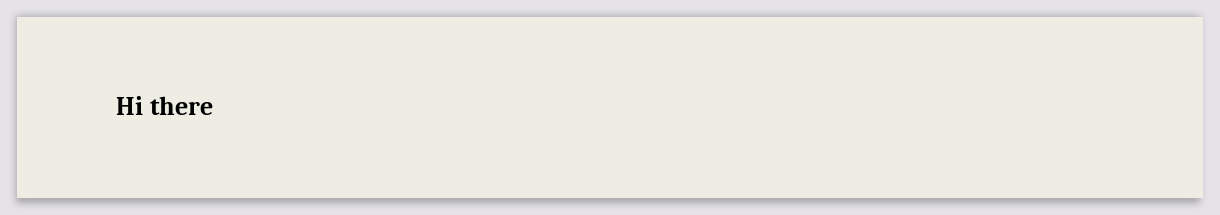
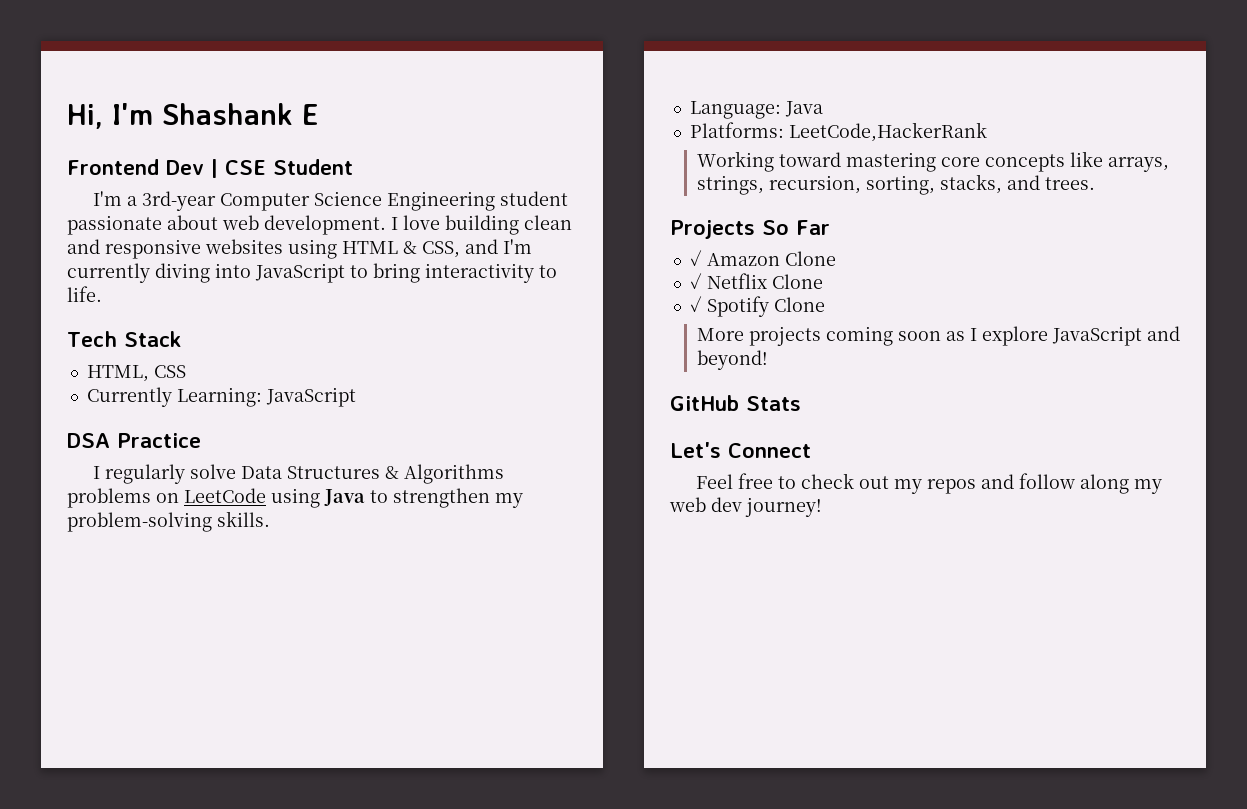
[116,96,214,115] Hi there -> [67,103,319,129] [67,159,353,178] [92,191,568,211] [67,215,572,235] [67,239,532,259] [67,263,557,283] [67,286,102,302] [67,331,181,347] [86,365,186,382] [86,387,356,407] [67,433,201,448] [92,464,504,484] [67,488,523,508] [67,511,270,532] [689,101,823,119] [689,122,987,142] [696,151,1169,172] [696,174,1095,195] [670,220,830,239] [689,250,836,266] [689,273,823,289] [689,296,825,317] [696,326,1180,346] [696,350,768,370] [670,395,801,411] [670,442,811,458] [695,473,1162,494] [669,497,822,517] Hi, I'm Shashank E // Frontend Dev | CSE Student // I'm a 3rd-year Computer Science Engineering student passionate about web development. I love building clean and responsive websites using HTML & CSS, and I'm currently diving into JavaScript to bring interactivity to life. // Tech Stack // HTML, CSS // Currently Learning: JavaScript // DSA Practice // I regularly solve Data Structures & Algorithms problems on LeetCode using Java to strengthen my problem-solving skills. // Language: Java // Platforms: LeetCode,HackerRank // Working toward mastering core concepts like arrays, strings, recursion, sorting, stacks, and trees. // Projects So Far // ✓ Amazon Clone // ✓ Netflix Clone // ✓ Spotify Clone // More projects coming soon as I explore JavaScript and beyond! // GitHub Stats // Let's Connect // Feel free to check out my repos and follow along my web dev journey!

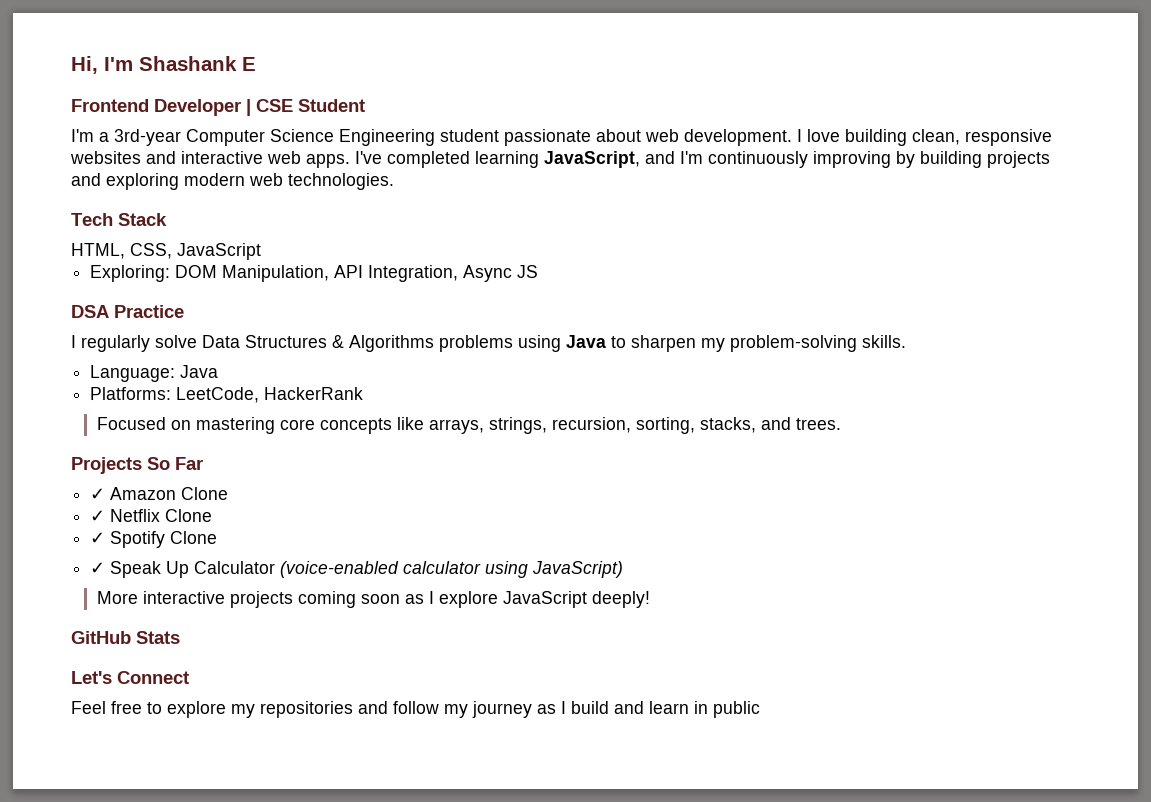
[166,160,204,175] Dev -> [154,99,241,116] Developer
[524,215,572,230] [67,239,532,259] [67,263,557,283] [67,286,102,302] [67,331,181,347] [86,365,186,382] [86,387,356,407] clean and responsive websites using HTML & CSS, and I'm currently diving into JavaScript to bring interactivity to life. // Tech Stack // HTML, CSS // Currently Learning: JavaScript -> [912,129,1052,146] [70,151,1050,168] [71,173,394,190] [71,213,167,226] [71,243,261,260] [90,265,539,282] clean, responsive websites and interactive web apps. I've completed learning JavaScript, and I'm continuously improving by building projects and exploring modern web technologies. // Tech Stack // HTML, CSS, JavaScript // Exploring: DOM Manipulation, API Integration, Async JS
[156,488,266,503] on LeetCode -> (513, 343) none
[393,488,490,508] strengthen -> [631,335,696,352] sharpen
[788,122,987,142] [696,151,841,172] LeetCode,HackerRank // Working toward -> [176,387,364,403] [96,417,191,430] LeetCode, HackerRank // Focused on
(825, 304) none -> [90,561,624,578] // ✓ Speak Up Calculator (voice-enabled calculator using JavaScript)
(744, 334) none -> [142,591,225,604] interactive
[1146,326,1180,341] [696,350,768,370] and beyond! -> [591,591,650,608] deeply!
[800,473,1162,494] [669,497,822,517] check out my repos and follow along my web dev journey! -> [167,701,760,718] explore my repositories and follow my journey as I build and learn in public

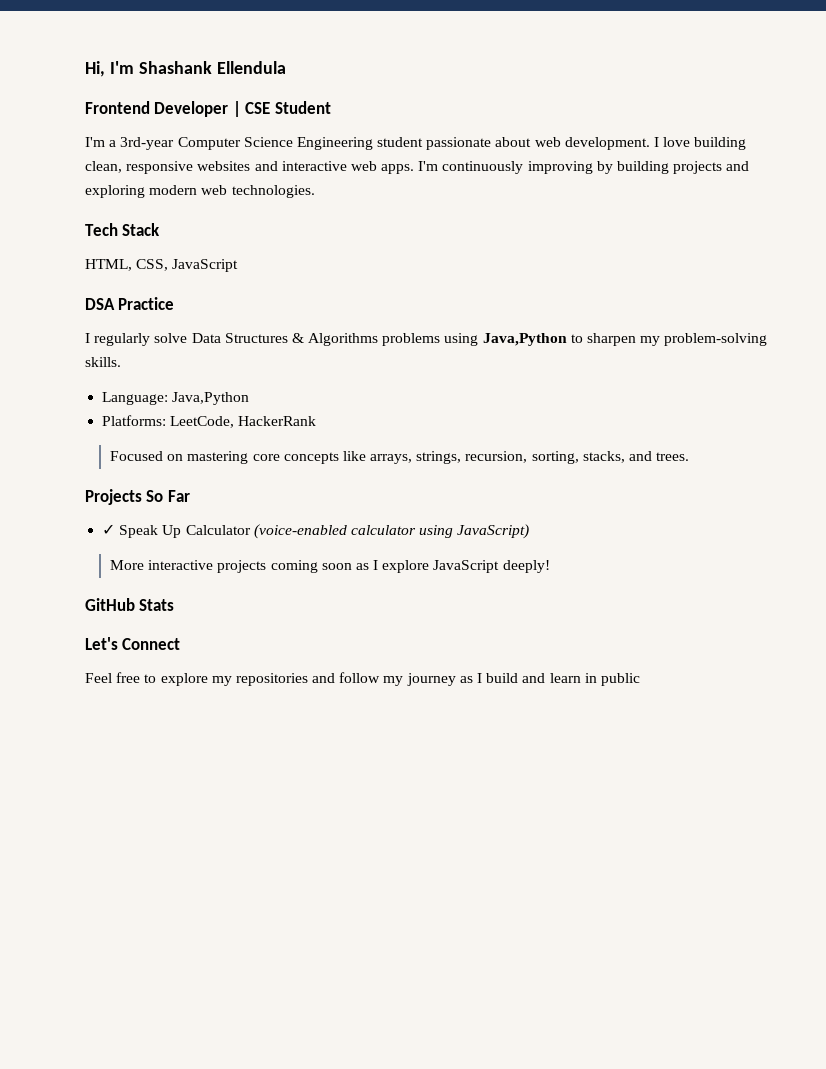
[242,57,256,71] E -> [216,61,286,74] Ellendula
[355,151,675,168] I've completed learning JavaScript, and -> (415, 169) none
[90,265,539,282] // Exploring: DOM Manipulation, API Integration, Async JS -> (239, 265) none
[566,335,606,348] Java -> [482,333,567,346] Java,Python
[180,365,219,378] Java -> [172,392,250,405] Java,Python
[90,487,229,500] [90,509,213,522] [90,531,218,548] // ✓ Amazon Clone // ✓ Netflix Clone // ✓ Spotify Clone -> (190, 496) none

